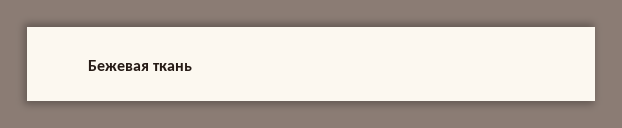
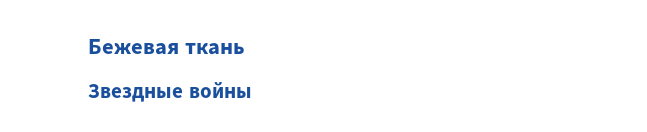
(193, 67) none -> [88,82,252,102] // Звездные войны

